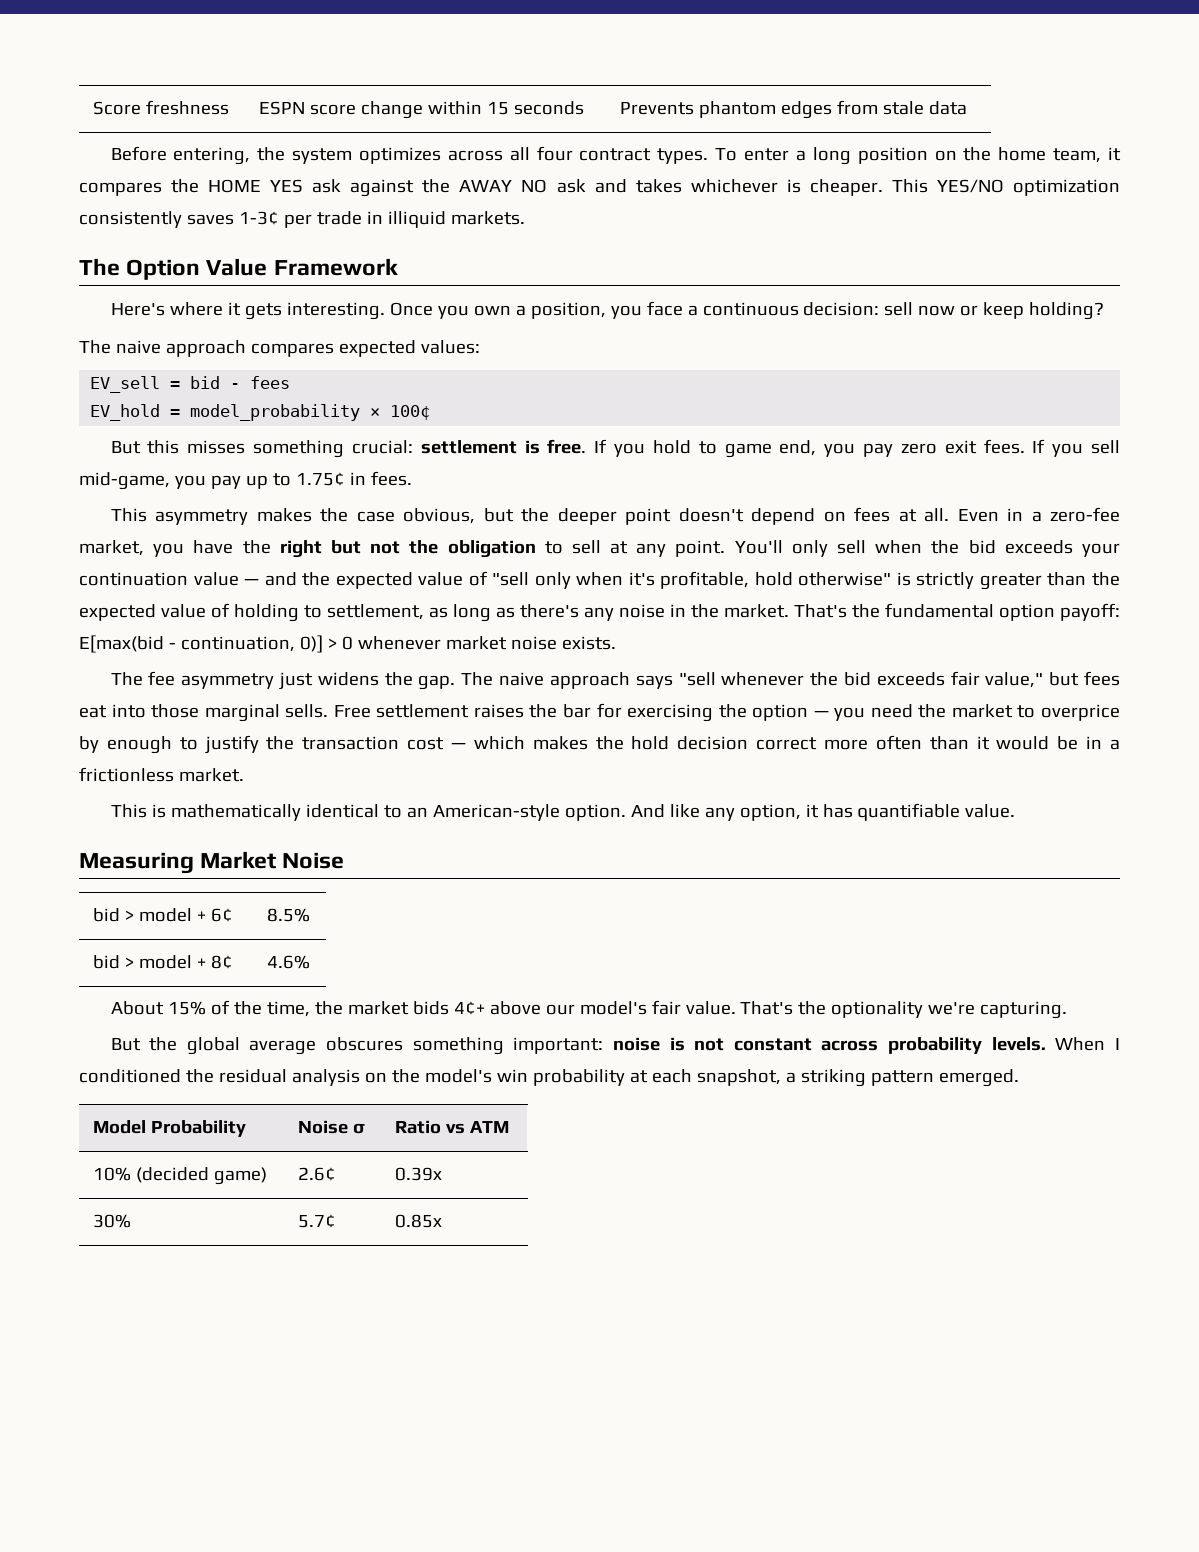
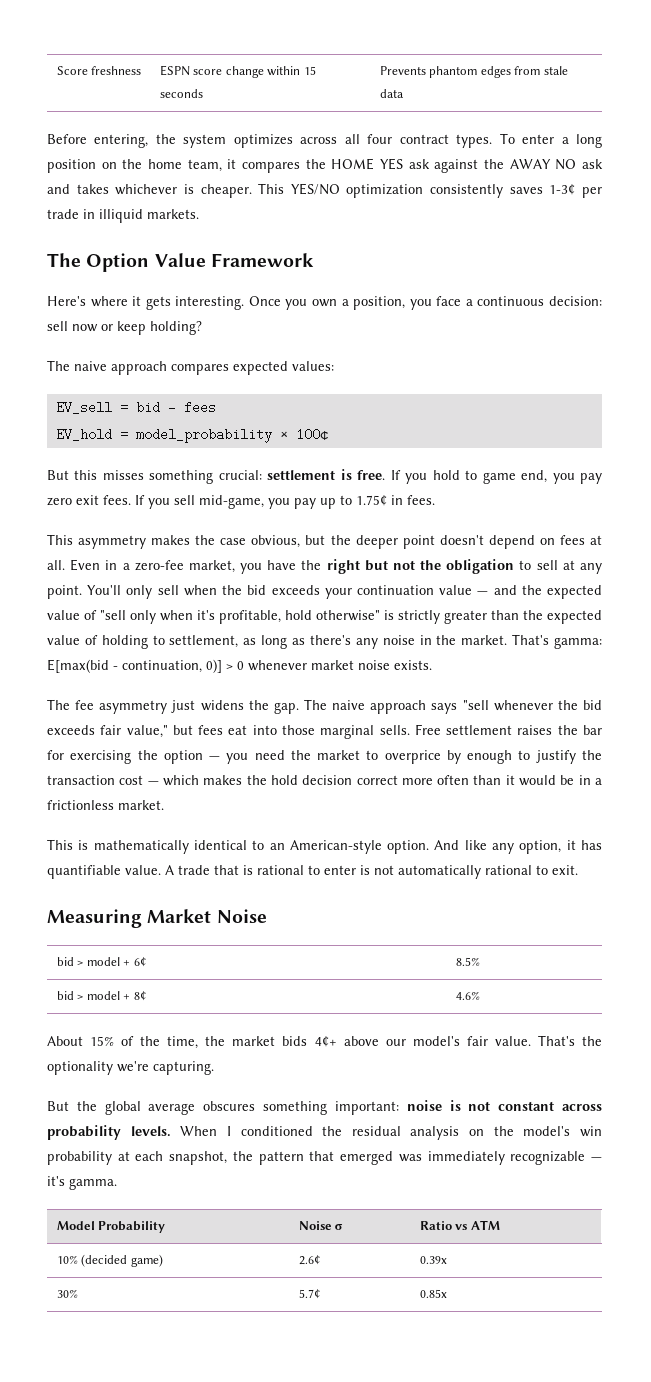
[852,603,1120,621] the fundamental option payoff: -> [554,637,603,649] gamma:
(1016, 811) none -> [165,865,578,879] A trade that is rational to enter is not automatically rational to exit.
[785,1069,1019,1087] a striking pattern emerged. -> [232,1151,603,1165] [47,1176,117,1190] the pattern that emerged was immediately recognizable — it's gamma.

